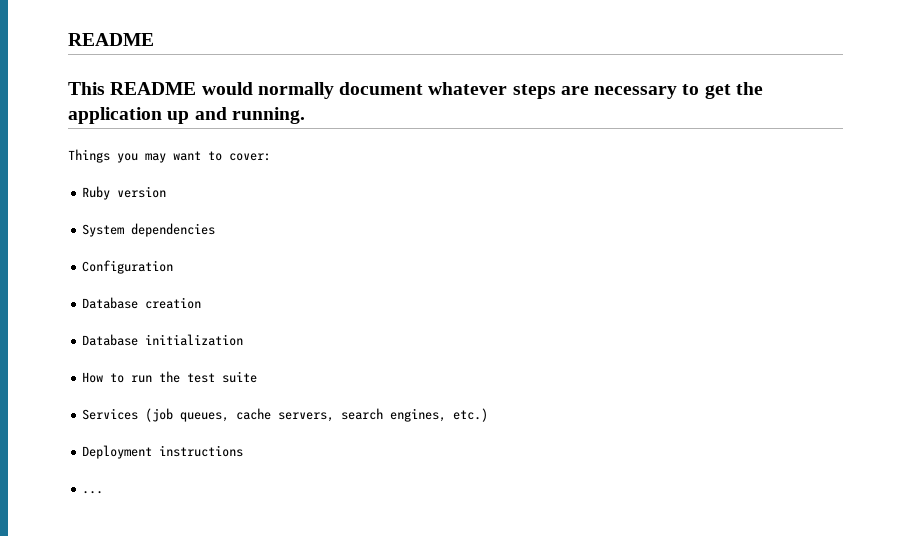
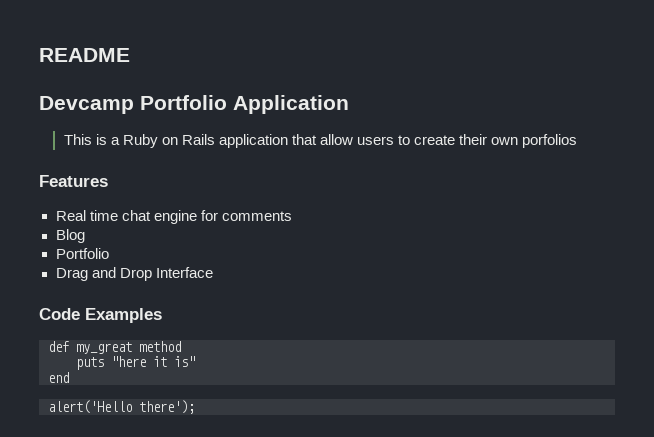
[68,82,763,99] [68,107,305,124] [68,149,271,163] [82,186,167,200] [82,223,216,237] [82,260,174,274] [82,297,202,309] [82,334,244,346] [82,371,258,383] [82,408,489,422] [82,445,244,459] [82,491,104,494] This README would normally document whatever steps are necessary to get the application up and running. // Things you may want to cover: // Ruby version // System dependencies // Configuration // Database creation // Database initialization // How to run the test suite // Services (job queues, cache servers, search engines, etc.) // Deployment instructions // ... -> [39,95,349,114] [63,134,578,148] [39,175,108,187] [55,210,292,224] [55,229,85,243] [55,248,109,259] [55,267,213,281] [39,308,162,323] [48,341,181,354] [76,356,195,370] [48,372,69,383] [48,400,195,414] Devcamp Portfolio Application // This is a Ruby on Rails application that allow users to create their own porfolios // Features // Real time chat engine for comments // Blog // Portfolio // Drag and Drop Interface // Code Examples // def my_great method // puts "here it is" // end // alert('Hello there');

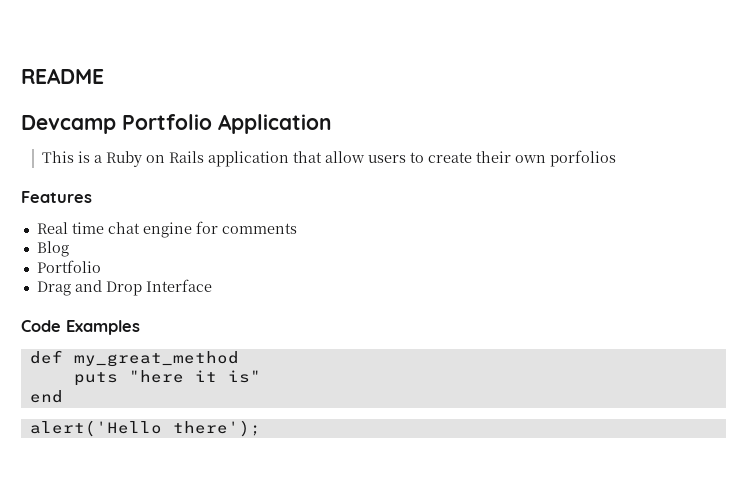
[76,341,181,354] my_great method -> [73,351,239,367] my_great_method

